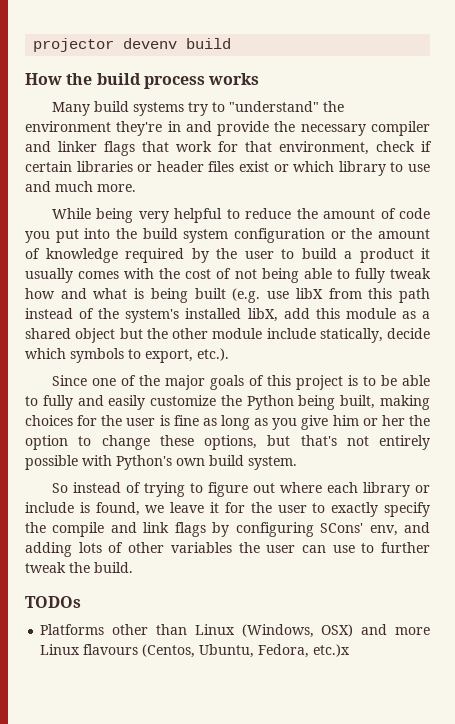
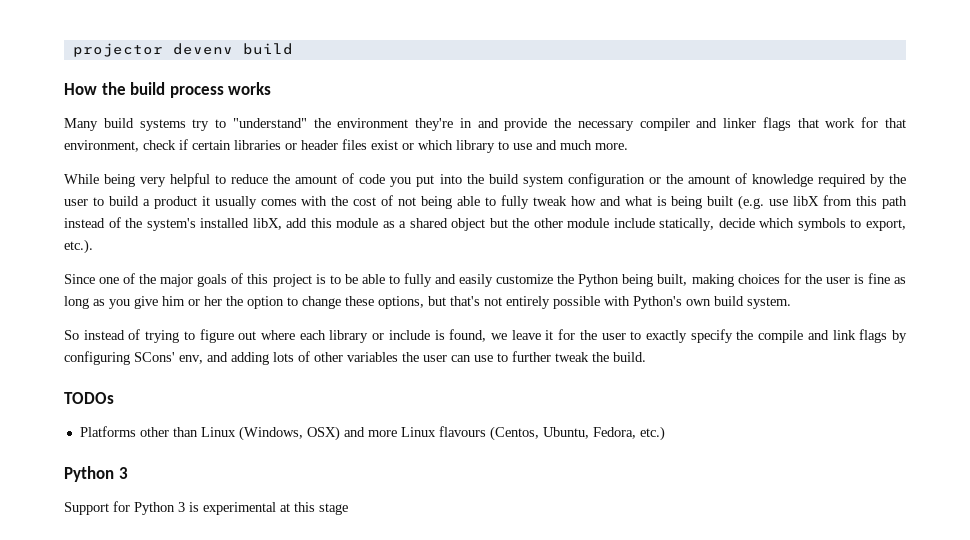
[313,644,351,657] etc.)x -> [639,426,665,441] [64,466,128,482] [64,501,348,515] etc.) // Python 3 // Support for Python 3 is experimental at this stage

